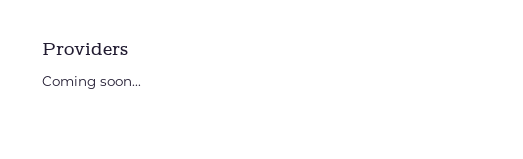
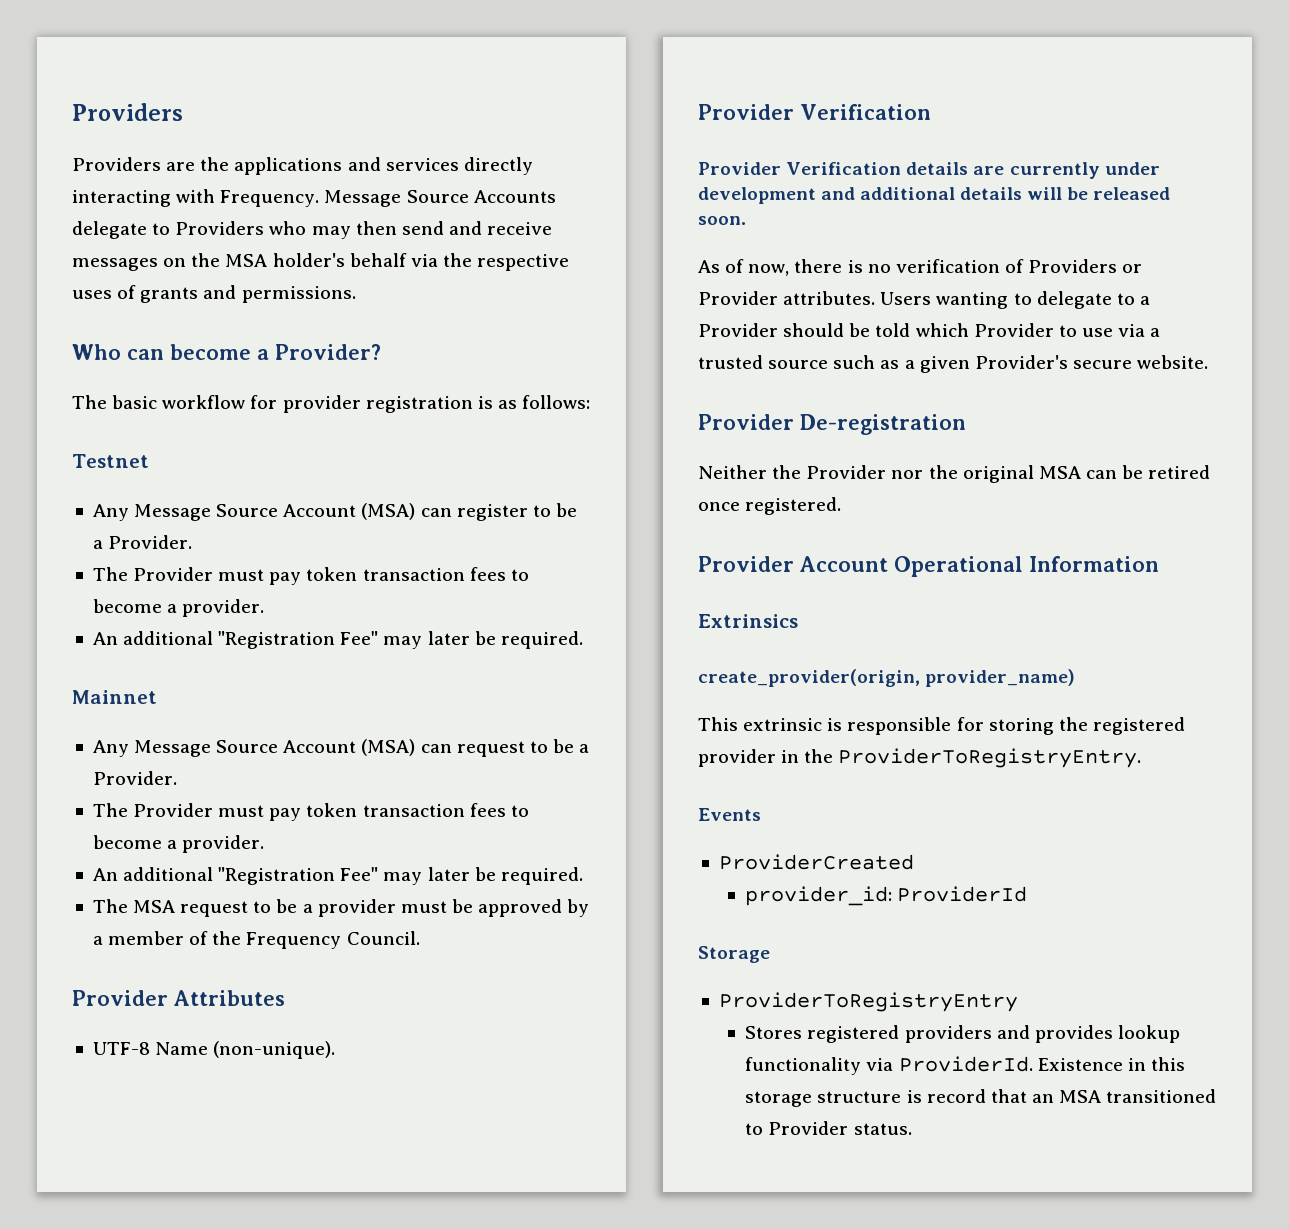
[42,76,141,89] Coming soon... -> [72,157,533,175] [72,189,556,207] [72,221,553,239] [72,253,570,271] [72,285,356,303] [72,344,381,360] [72,395,591,413] [72,454,149,468] [92,503,577,521] [92,535,193,549] [92,567,529,585] [92,599,265,617] [92,631,583,649] [72,690,157,704] [92,739,590,757] [92,771,177,785] [92,803,529,821] [92,835,265,853] [92,867,583,885] [92,899,590,917] [92,931,420,949] [72,990,285,1006] [92,1041,336,1059] [698,104,931,120] [698,162,1160,179] [698,187,1170,204] [698,216,746,225] [698,259,1143,276] [698,291,1150,309] [698,323,1161,337] [698,355,1209,373] [698,414,966,435] [698,465,1211,483] [698,497,842,515] [698,556,1159,577] [698,614,798,628] [698,669,1076,687] [698,717,1185,735] [698,748,1142,768] [698,808,761,821] [718,854,914,870] [745,886,1028,906] [698,946,770,963] [718,992,1018,1012] [745,1025,1180,1043] [745,1056,1185,1075] [745,1089,1217,1107] [745,1121,912,1135] Providers are the applications and services directly interacting with Frequency. Message Source Accounts delegate to Providers who may then send and receive messages on the MSA holder's behalf via the respective uses of grants and permissions. // Who can become a Provider? // The basic workflow for provider registration is as follows: // Testnet // Any Message Source Account (MSA) can register to be a Provider. // The Provider must pay token transaction fees to become a provider. // An additional "Registration Fee" may later be required. // Mainnet // Any Message Source Account (MSA) can request to be a Provider. // The Provider must pay token transaction fees to become a provider. // An additional "Registration Fee" may later be required. // The MSA request to be a provider must be approved by a member of the Frequency Council. // Provider Attributes // UTF-8 Name (non-unique). // Provider Verification // Provider Verification details are currently under development and additional details will be released soon. // As of now, there is no verification of Providers or Provider attributes. Users wanting to delegate to a Provider should be told which Provider to use via a trusted source such as a given Provider's secure website. // Provider De-registration // Neither the Provider nor the original MSA can be retired once registered. // Provider Account Operational Information // Extrinsics // create_provider(origin, provider_name) // This extrinsic is responsible for storing the registered provider in the ProviderToRegistryEntry. // Events // ProviderCreated // provider_id: ProviderId // Storage // ProviderToRegistryEntry // Stores registered providers and provides lookup functionality via ProviderId. Existence in this storage structure is record that an MSA transitioned to Provider status.

